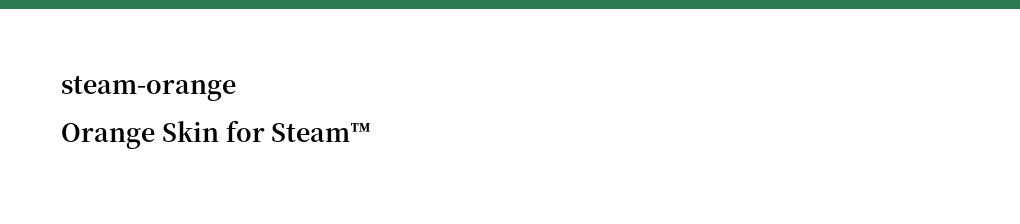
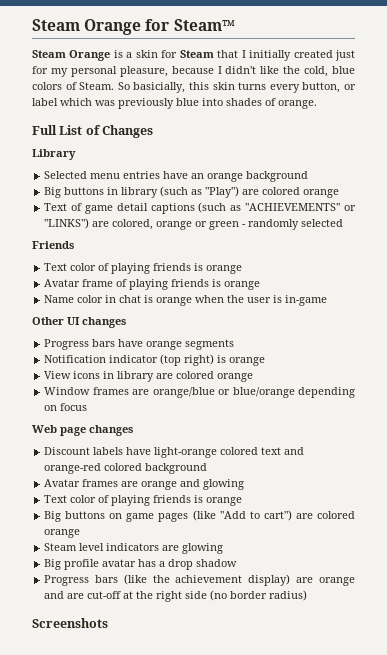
[61,76,236,101] [61,121,219,149] steam-orange // Orange Skin -> [32,19,142,35] Steam Orange
(372, 132) none -> [32,50,355,61] [32,66,355,77] [32,82,356,93] [32,98,317,109] [32,125,154,138] [32,149,76,160] [44,171,309,182] [44,186,340,198] [44,202,356,214] [44,218,344,230] [32,241,74,249] [44,263,243,274] [44,279,261,290] [44,295,328,306] [32,317,126,328] [44,339,235,350] [44,354,266,366] [44,371,254,382] [44,387,355,398] [44,403,88,411] [32,425,133,436] [44,447,305,458] [44,463,208,474] [44,479,245,490] [44,495,243,506] [44,510,355,522] [44,529,81,538] [44,543,224,554] [44,559,238,570] [44,574,355,586] [44,590,308,602] [32,618,108,628] // Steam Orange is a skin for Steam that I initially created just for my personal pleasure, because I didn't like the cold, blue colors of Steam. So basicially, this skin turns every button, or label which was previously blue into shades of orange. // Full List of Changes // Library // Selected menu entries have an orange background // Big buttons in library (such as "Play") are colored orange // Text of game detail captions (such as "ACHIEVEMENTS" or "LINKS") are colored, orange or green - randomly selected // Friends // Text color of playing friends is orange // Avatar frame of playing friends is orange // Name color in chat is orange when the user is in-game // Other UI changes // Progress bars have orange segments // Notification indicator (top right) is orange // View icons in library are colored orange // Window frames are orange/blue or blue/orange depending on focus // Web page changes // Discount labels have light-orange colored text and orange-red colored background // Avatar frames are orange and glowing // Text color of playing friends is orange // Big buttons on game pages (like "Add to cart") are colored orange // Steam level indicators are glowing // Big profile avatar has a drop shadow // Progress bars (like the achievement display) are orange and are cut-off at the right side (no border radius) // Screenshots

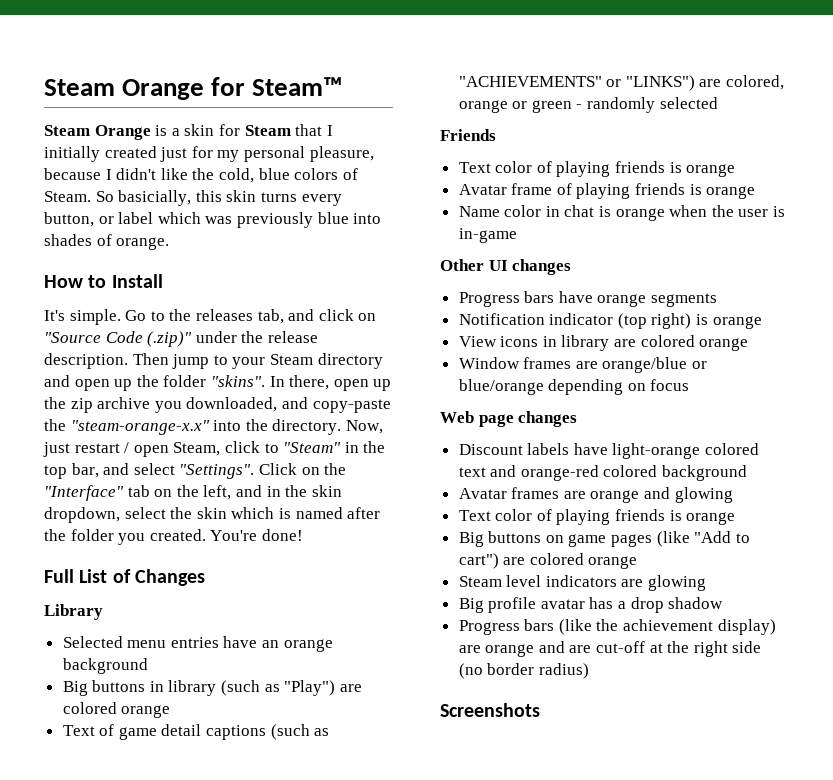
(317, 104) none -> [44,274,163,288] [44,309,377,325] [44,331,318,347] [44,353,383,369] [44,375,392,391] [44,397,391,413] [44,419,383,435] [43,441,386,457] [44,463,347,479] [44,485,342,501] [44,507,381,523] [44,529,303,545] // How to Install // It's simple. Go to the releases tab, and click on "Source Code (.zip)" under the release description. Then jump to your Steam directory and open up the folder "skins". In there, open up the zip archive you downloaded, and copy-paste the "steam-orange-x.x" into the directory. Now, just restart / open Steam, click to "Steam" in the top bar, and select "Settings". Click on the "Interface" tab on the left, and in the skin dropdown, select the skin which is named after the folder you created. You're done!

